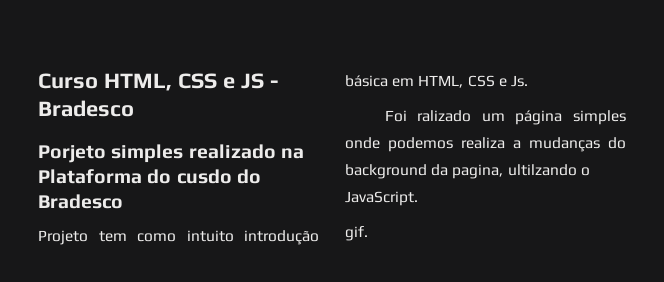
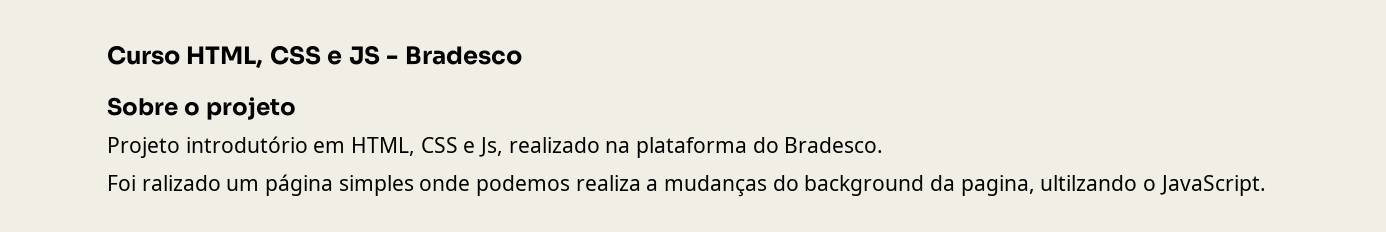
[38,144,304,163] [38,169,261,184] [38,194,123,209] [38,230,319,245] [345,75,528,88] Porjeto simples realizado na Plataforma do cusdo do Bradesco // Projeto tem como intuito introdução básica em HTML, CSS e Js. -> [107,97,297,120] [107,136,884,158] Sobre o projeto // Projeto introdutório em HTML, CSS e Js, realizado na plataforma do Bradesco.
[345,226,368,241] // gif. -> (1266, 185) none

